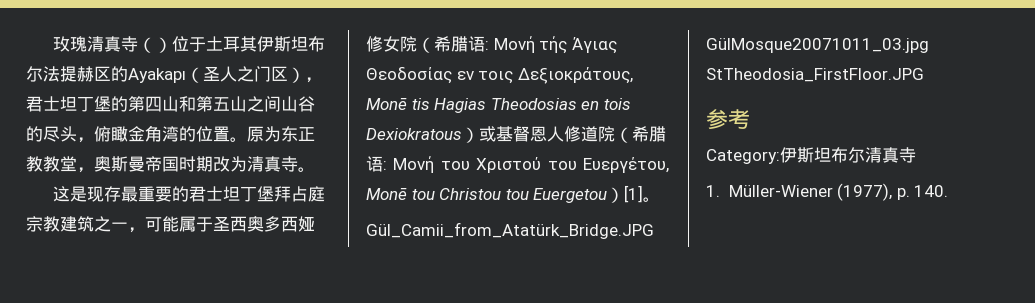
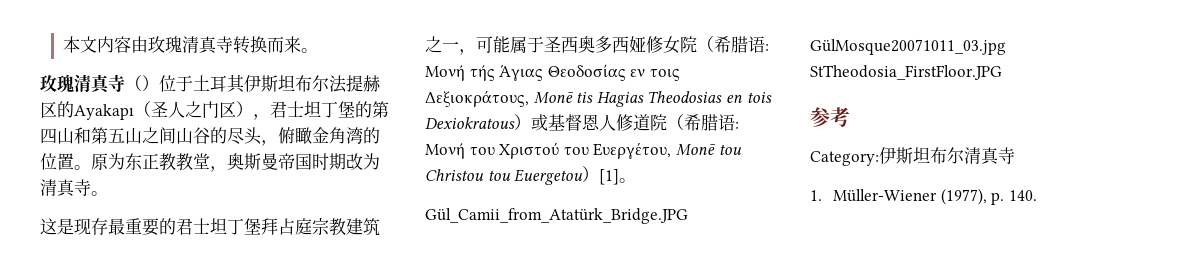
(52, 44) none -> [62,36,318,54] 本文内容由玫瑰清真寺转换而来。 //

